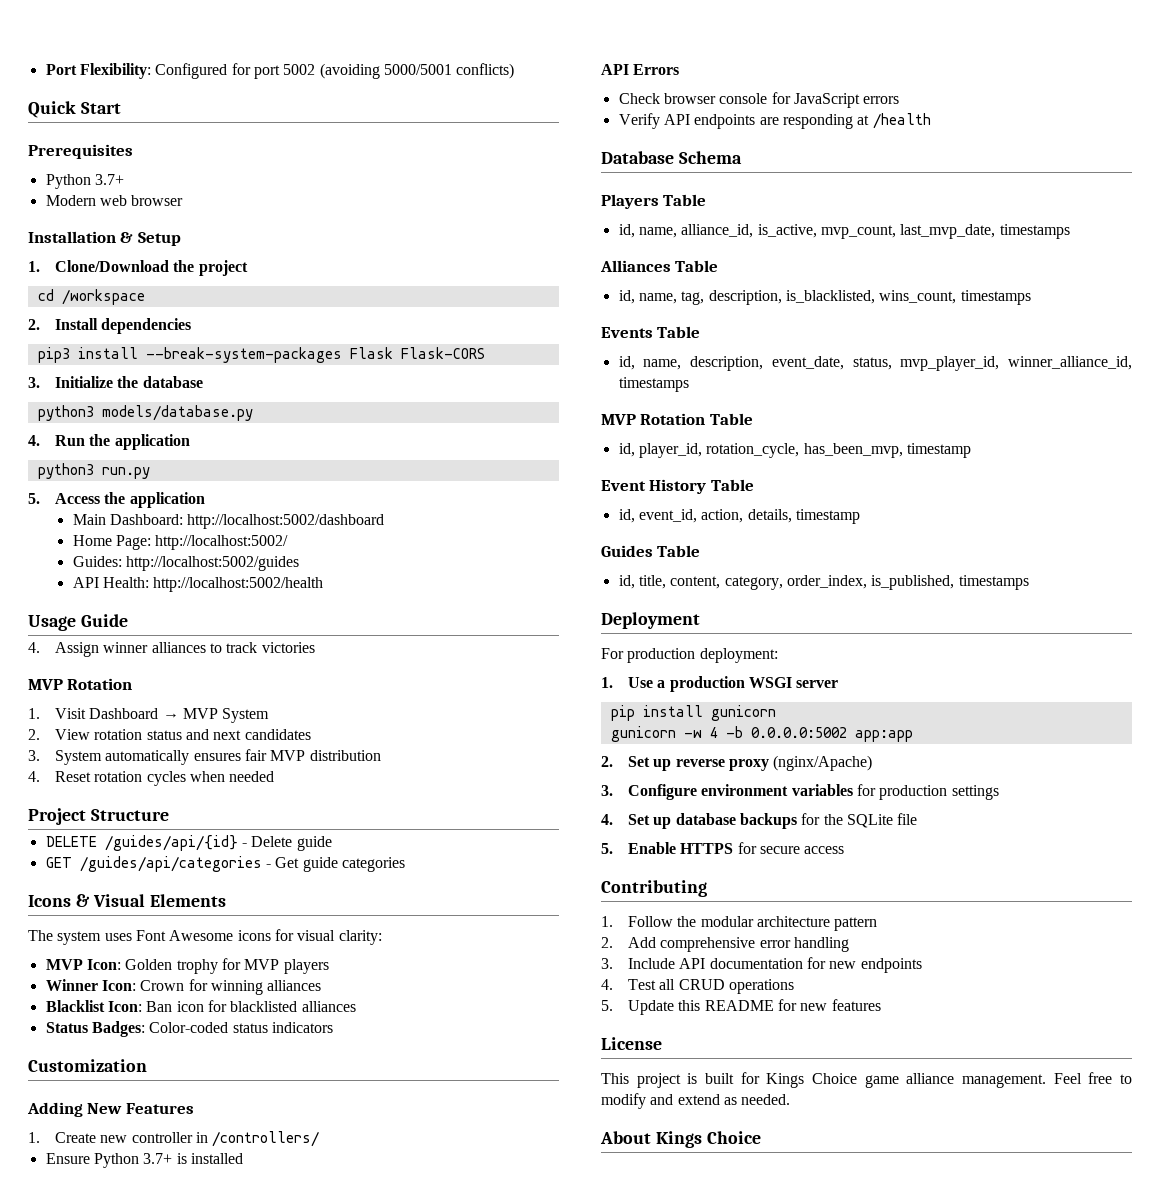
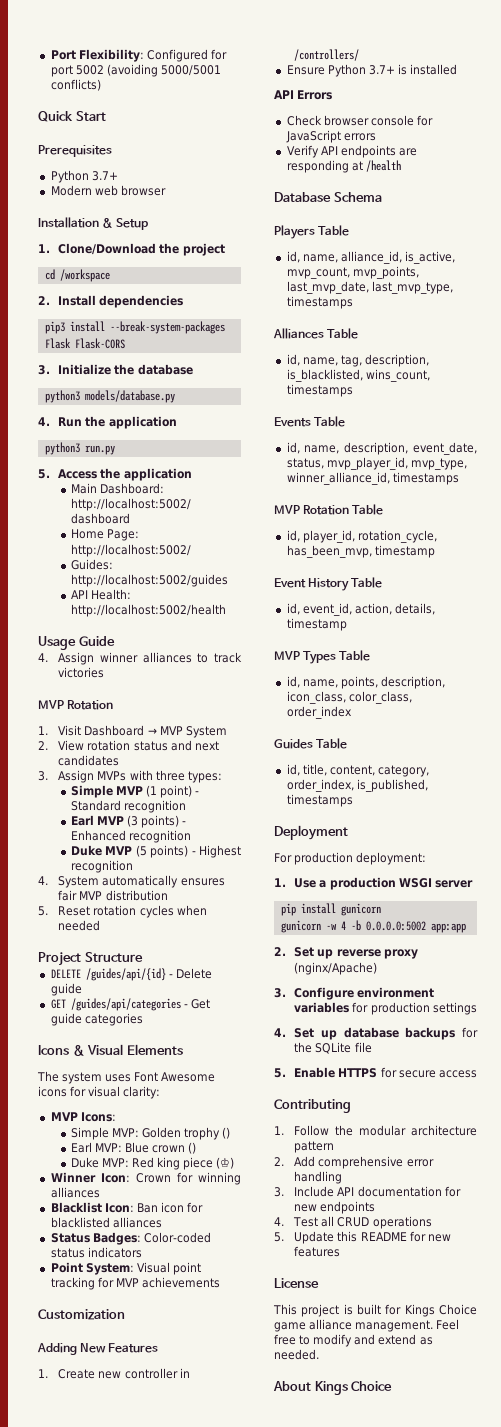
(40, 755) none -> [58,770,222,783] [70,785,200,798] [70,800,187,813] [70,815,187,828] [70,830,192,843] [70,845,241,858] [70,860,133,873] [38,876,48,885] Assign MVPs with three types: // Simple MVP (1 point) - Standard recognition // Earl MVP (3 points) - Enhanced recognition // Duke MVP (5 points) - Highest recognition // 4.
[28,771,40,782] 4. -> [38,906,48,916] 5.
[86,958,329,974] Icon: Golden trophy for MVP players -> [80,1112,116,1122] [70,1127,231,1140] [70,1142,197,1154] [70,1157,235,1170] Icons: // Simple MVP: Golden trophy () // Earl MVP: Blue crown () // Duke MVP: Red king piece (♔)
(333, 1027) none -> [50,1262,201,1275] [50,1277,220,1290] // Point System: Visual point tracking for MVP achievements
[900,224,996,239] last_mvp_date, -> [352,266,419,279] [286,281,453,294] mvp_points, last_mvp_date, last_mvp_type,
(1000, 363) none -> [410,458,467,470] mvp_type,
(860, 516) none -> [274,650,371,664] [286,676,445,689] [286,691,412,704] [286,706,352,719] // MVP Types Table // id, name, points, description, icon_class, color_class, order_index

